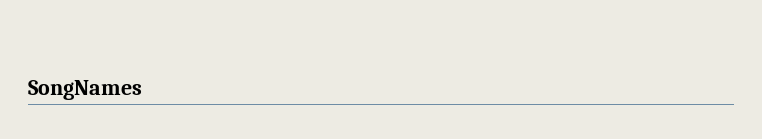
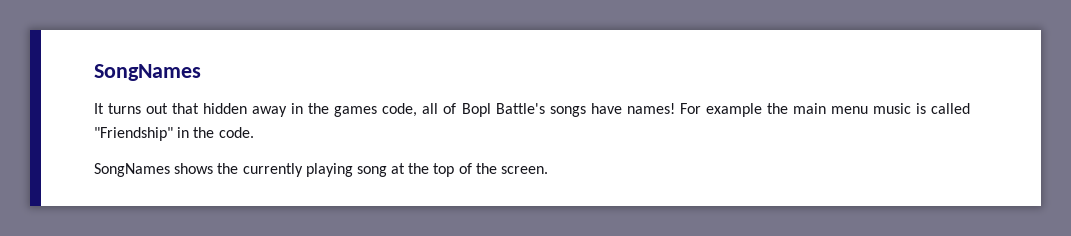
[28,80,142,100] SongNames -> [94,64,201,81] [94,103,970,117] [94,127,254,141] [94,163,549,177] SongNames // It turns out that hidden away in the games code, all of Bopl Battle's songs have names! For example the main menu music is called "Friendship" in the code. // SongNames shows the currently playing song at the top of the screen.

